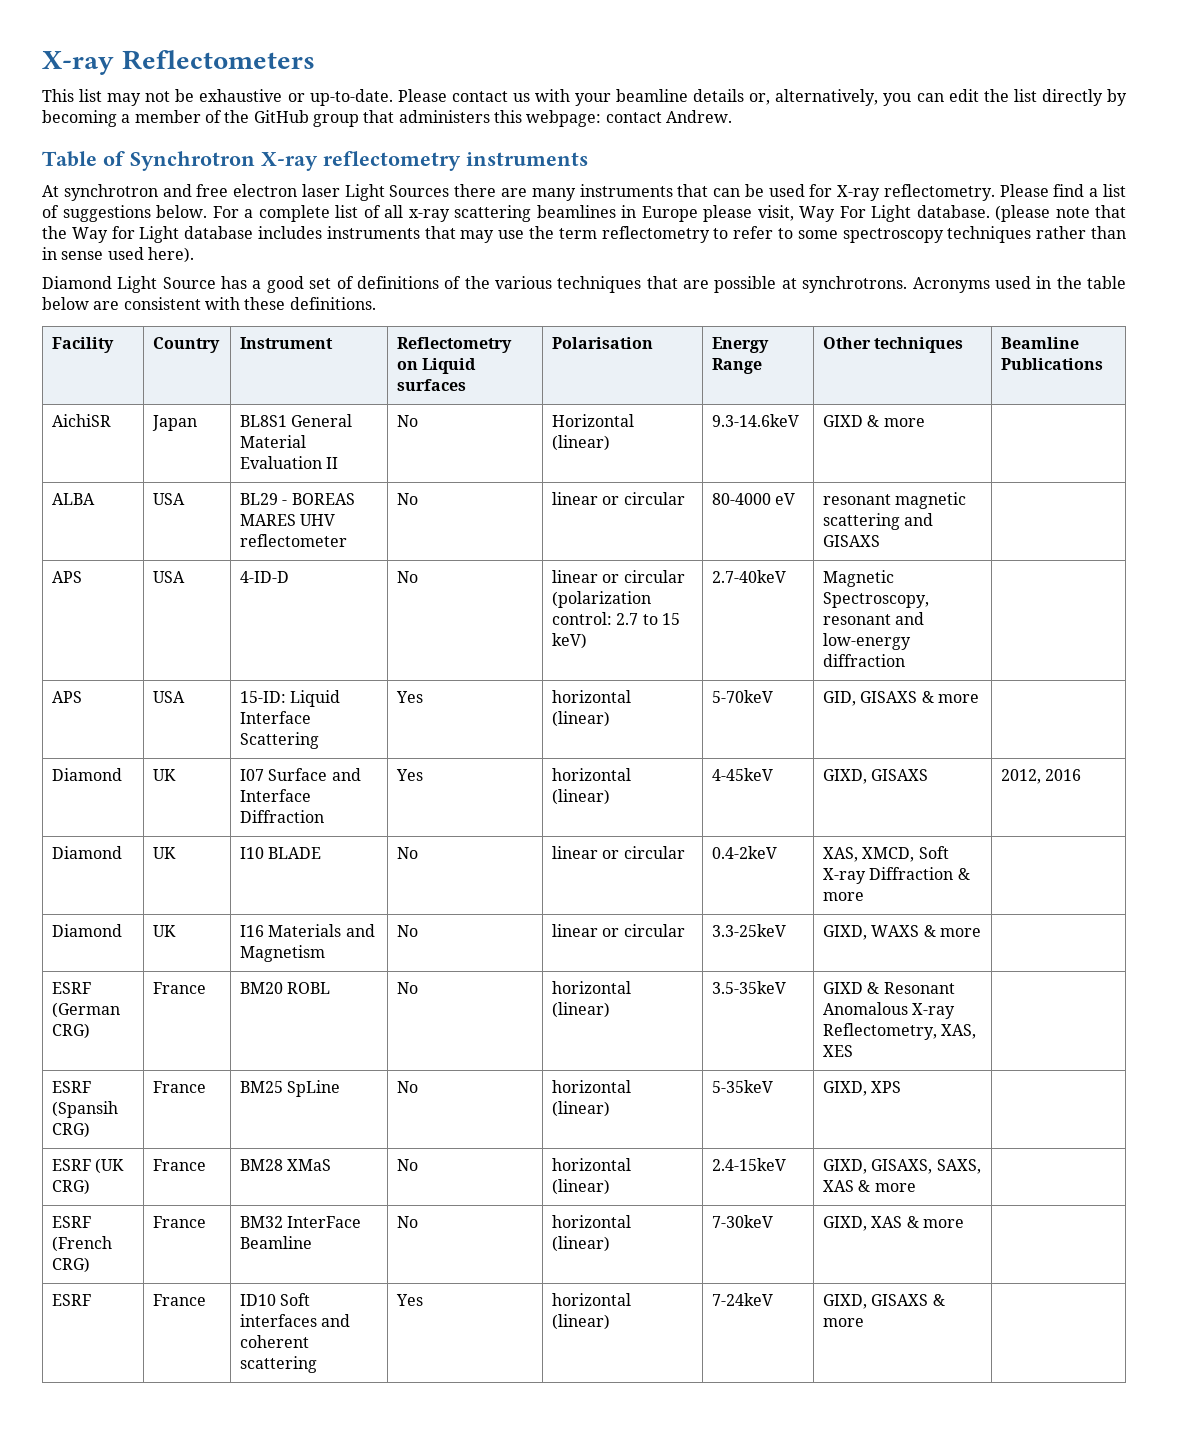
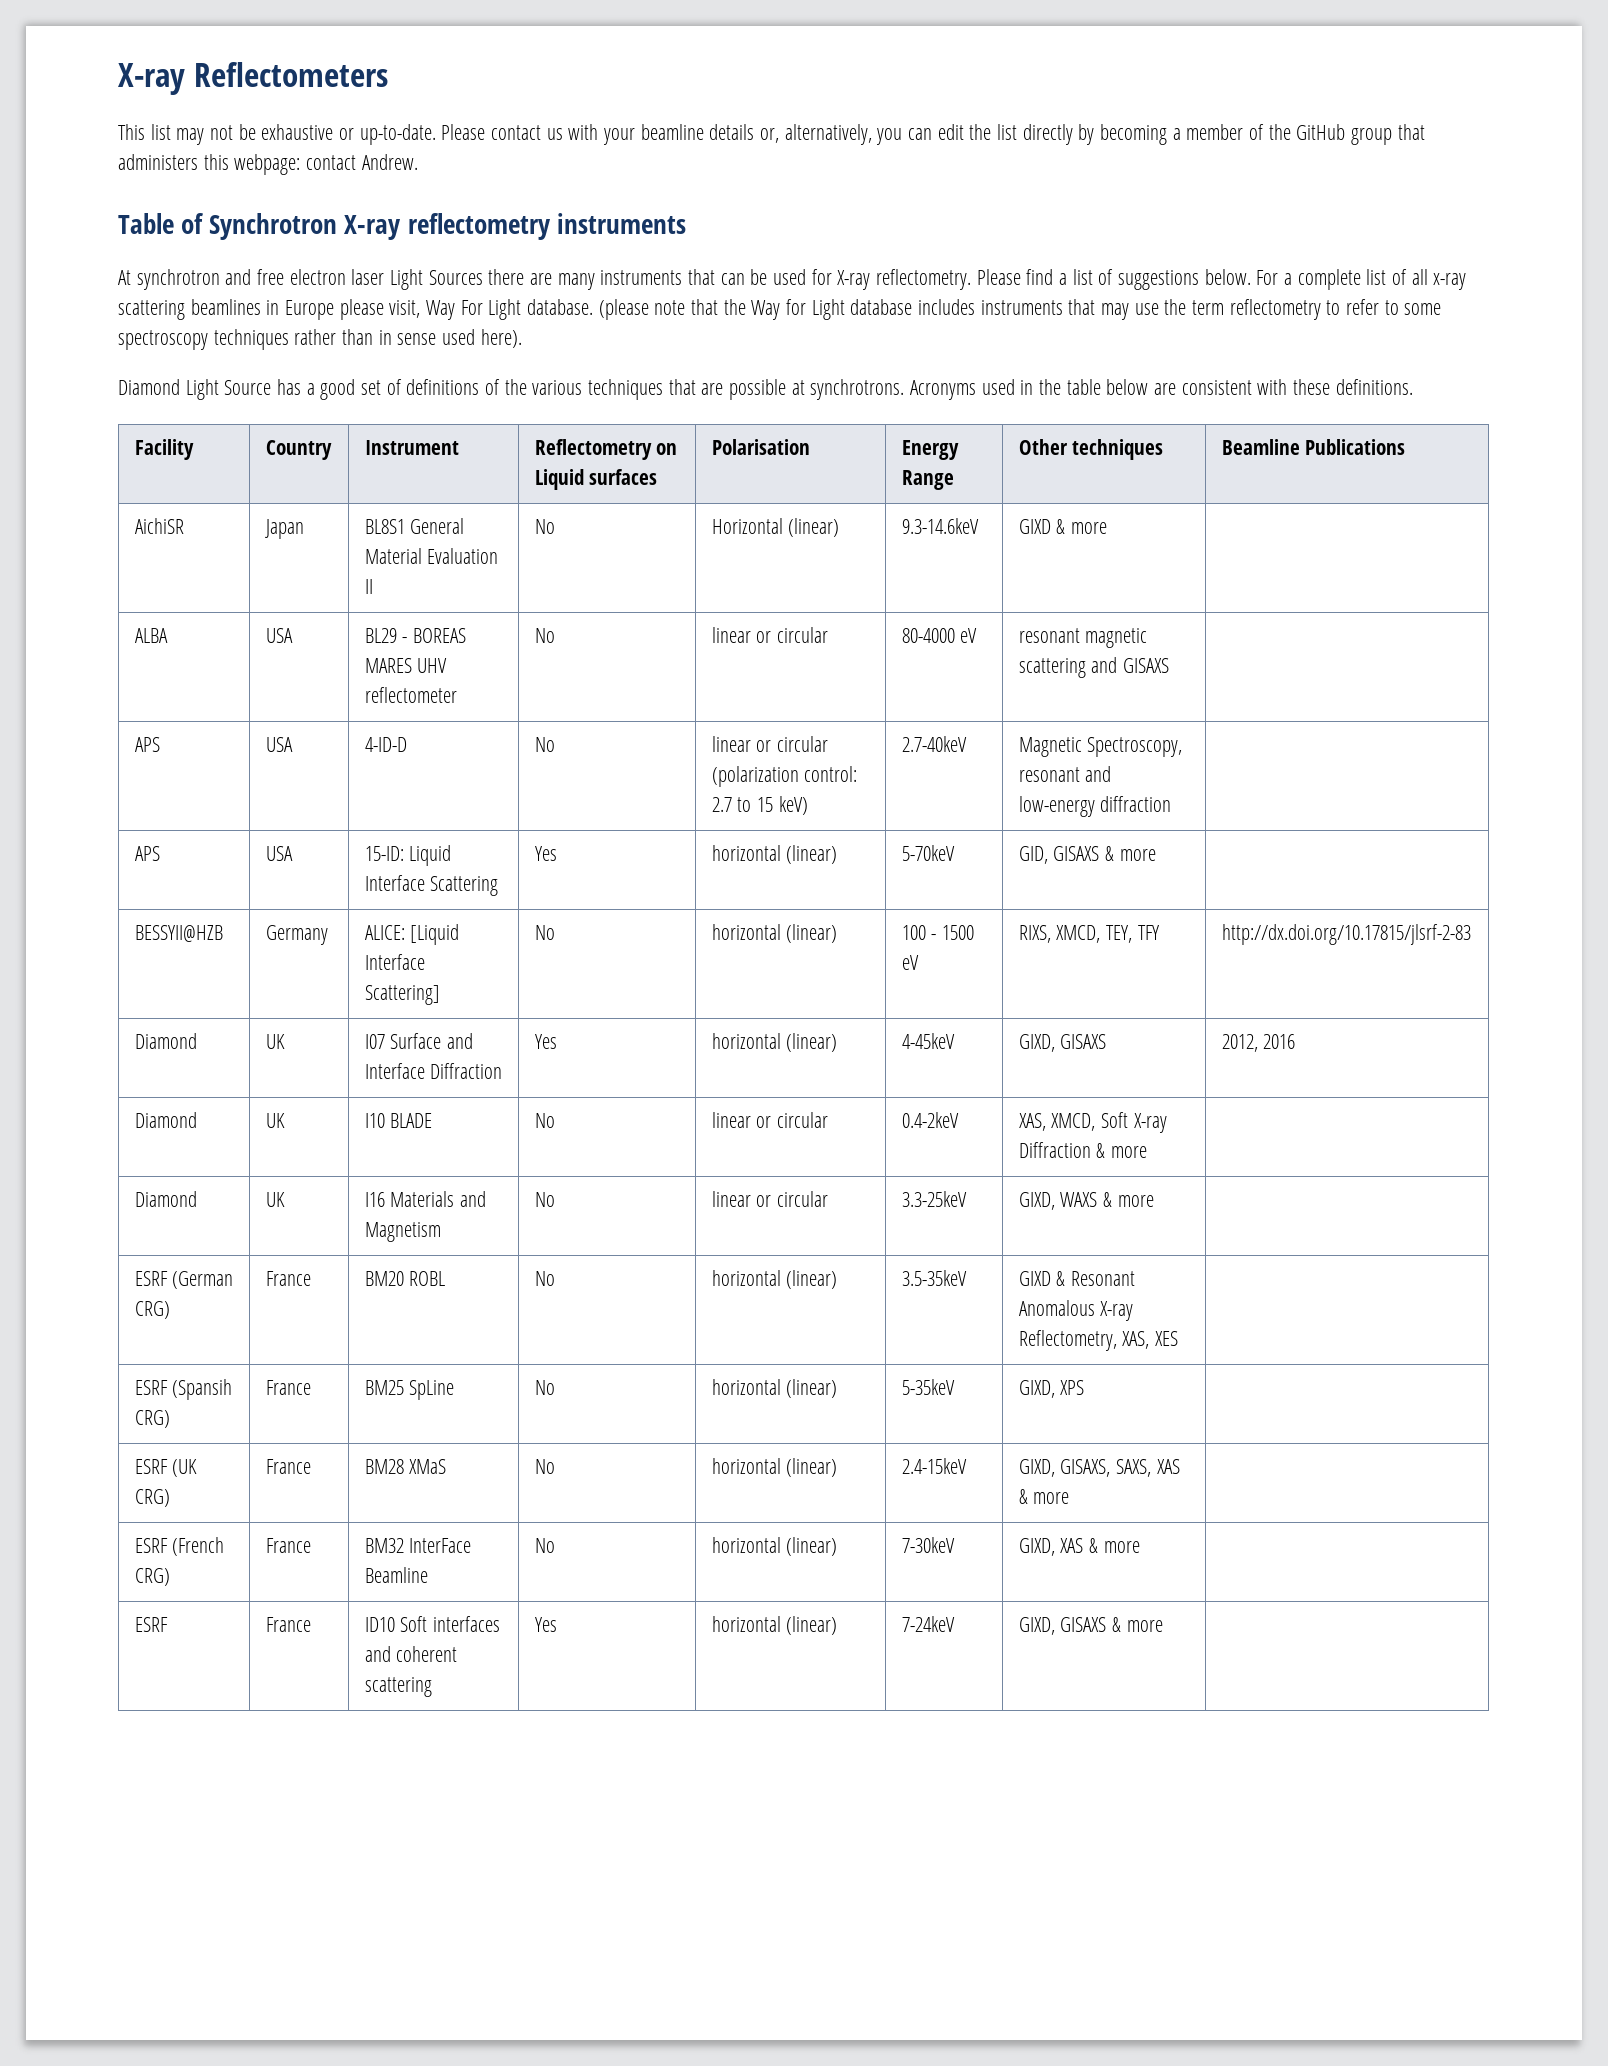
(980, 698) none -> [134,925,223,942] [265,925,328,945] [364,924,460,945] [364,954,425,970] [364,985,440,1005] [534,925,555,940] [711,924,838,943] [901,925,974,940] [901,955,919,970] [1018,925,1160,943] [1221,924,1471,945] // BESSYII@HZB | Germany | ALICE: [Liquid Interface Scattering] | No | horizontal (linear) | 100 - 1500 eV | RIXS, XMCD, TEY, TFY | http://dx.doi.org/10.17815/jlsrf-2-83

